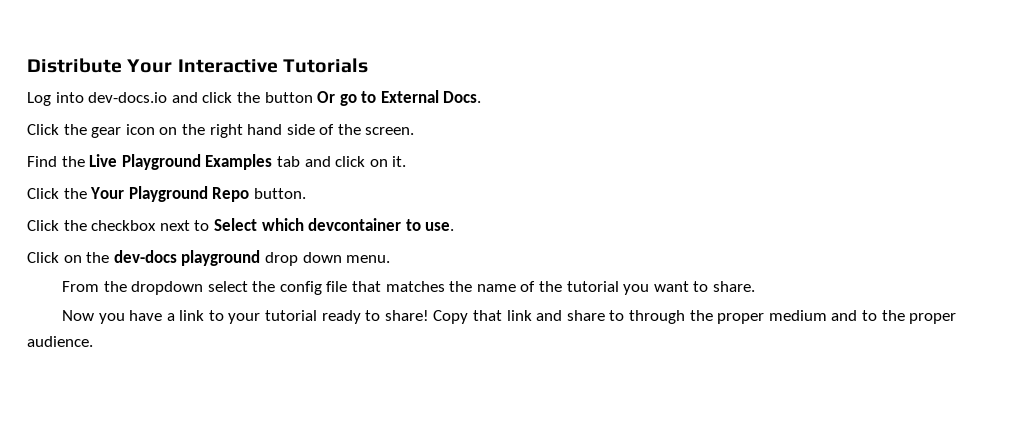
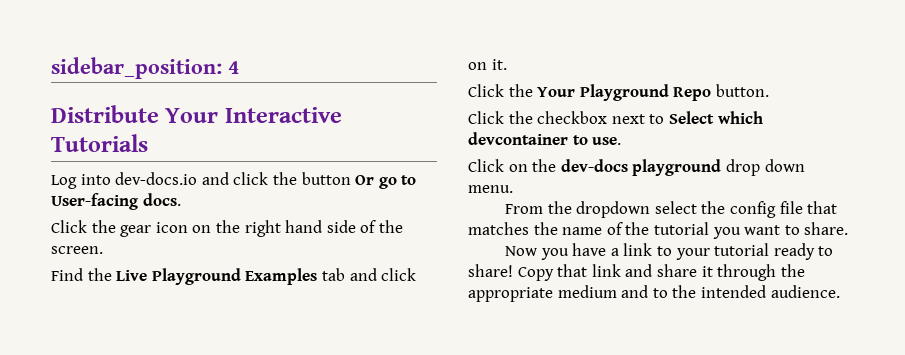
(27, 65) none -> [51,57,239,79] sidebar_position: 4 //
[380,90,482,103] External Docs. -> [51,193,181,210] User-facing docs.
[609,310,625,321] to -> [701,266,713,277] it
[717,313,765,324] proper -> [468,287,553,302] appropriate
[909,313,957,324] proper -> [700,285,766,298] intended

